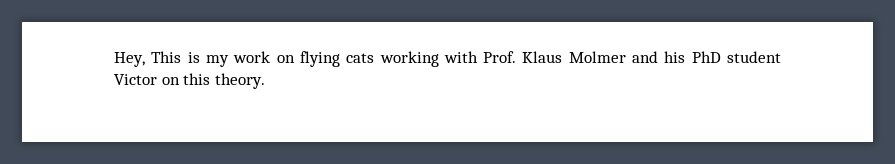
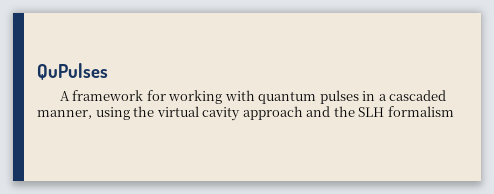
[114,51,781,67] [114,73,265,89] Hey, This is my work on flying cats working with Prof. Klaus Molmer and his PhD student Victor on this theory. -> [37,63,108,80] [59,90,447,104] [37,106,454,121] QuPulses // A framework for working with quantum pulses in a cascaded manner, using the virtual cavity approach and the SLH formalism

